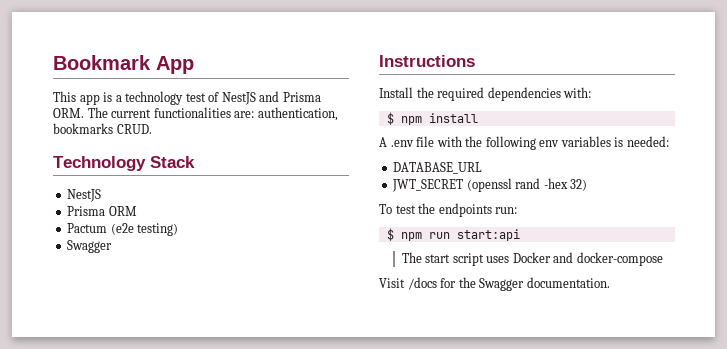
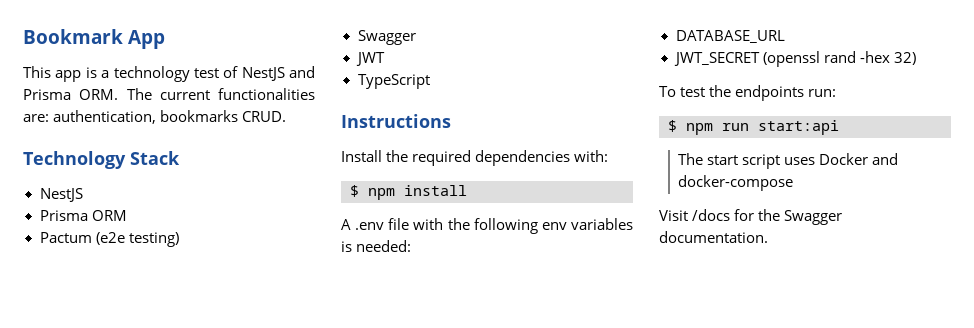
(113, 246) none -> [355,52,385,66] [357,74,430,89] // JWT // TypeScript

